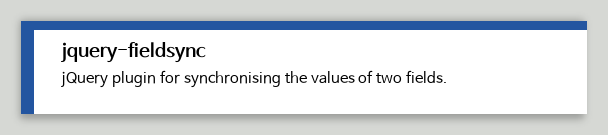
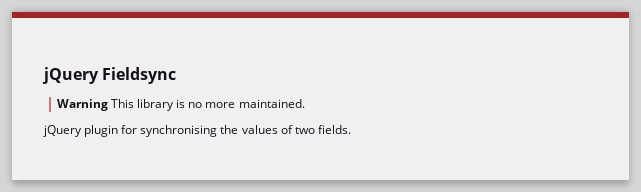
[61,42,206,63] jquery-fieldsync -> [42,67,177,84] [56,99,305,111] jQuery Fieldsync // Warning This library is no more maintained.

